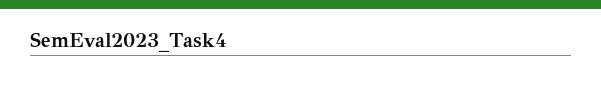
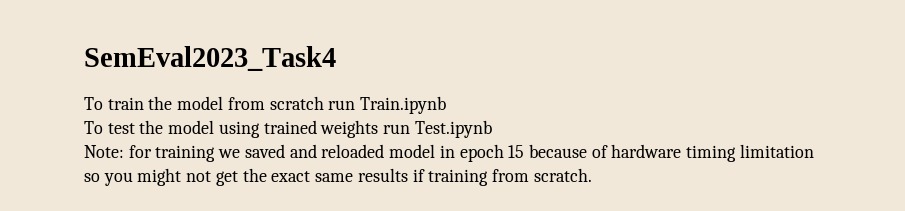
(227, 42) none -> [84,96,447,114] [84,120,492,138] [84,144,814,162] [84,168,592,186] // To train the model from scratch run Train.ipynb // To test the model using trained weights run Test.ipynb // Note: for training we saved and reloaded model in epoch 15 because of hardware timing limitation so you might not get the exact same results if training from scratch.

